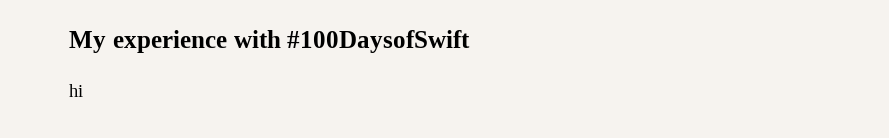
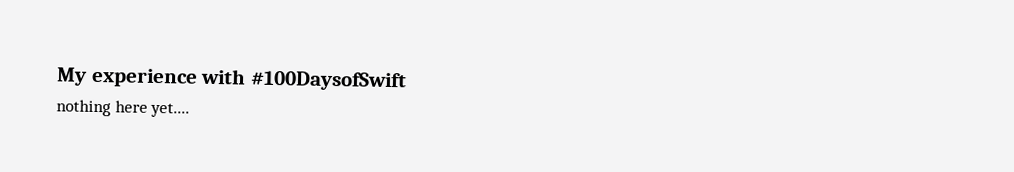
[69,84,83,97] hi -> [56,99,191,118] nothing here yet....

